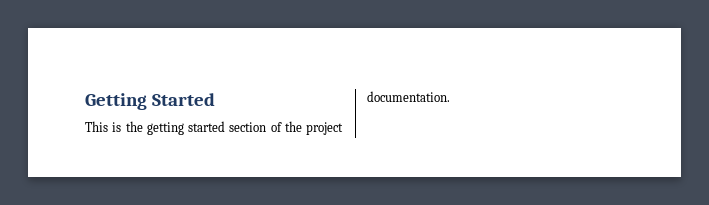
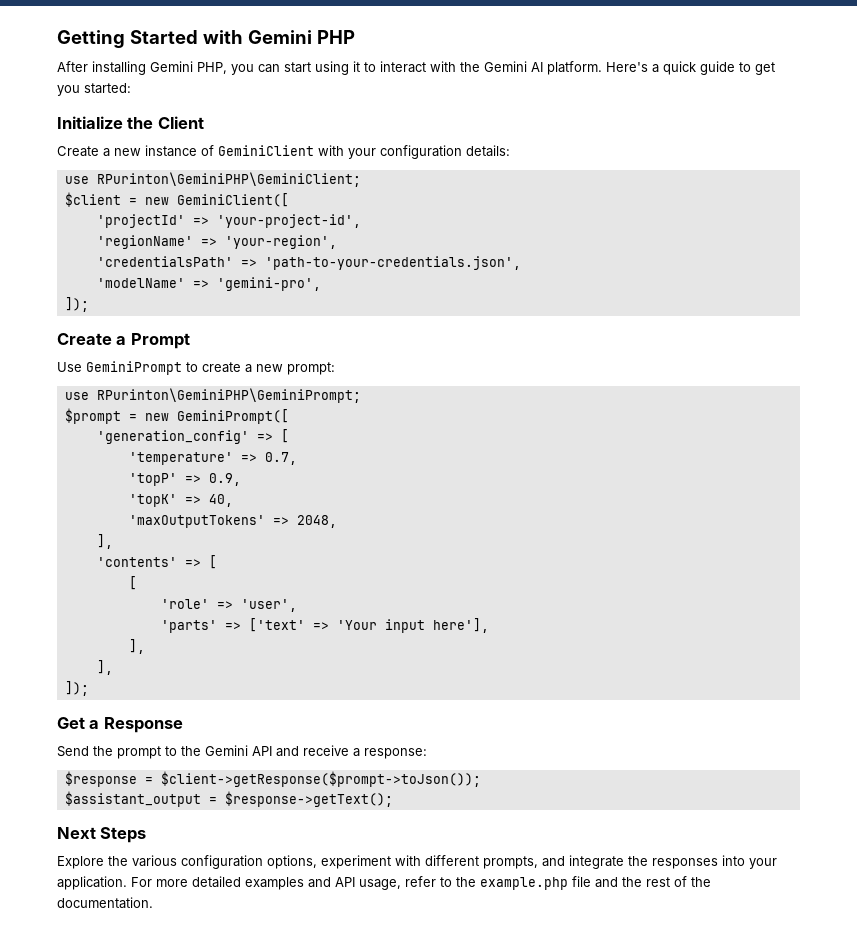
[85,121,267,135] // This is the getting started section -> [202,30,355,44] [57,61,775,75] [57,83,131,96] [57,116,204,129] [57,145,510,159] [64,172,361,187] [64,192,289,207] [96,214,361,228] [96,235,337,249] [96,256,521,270] [96,277,321,291] [64,297,89,312] [57,333,190,349] [57,361,335,375] [64,388,361,403] [64,408,289,424] [96,429,289,444] [128,452,297,465] [128,473,241,486] [128,494,233,507] [128,515,337,528] [96,534,113,549] [96,555,217,569] [128,576,137,590] [160,599,297,612] [160,618,489,633] [128,639,145,654] [96,660,113,675] [64,681,89,696] [57,717,183,733] [57,745,427,759] [64,771,481,787] [64,791,393,807] [57,827,147,843] [57,855,777,869] [57,876,670,890] with Gemini PHP // After installing Gemini PHP, you can start using it to interact with the Gemini AI platform. Here's a quick guide to get you started: // Initialize the Client // Create a new instance of GeminiClient with your configuration details: // use RPurinton\GeminiPHP\GeminiClient; // $client = new GeminiClient([ // 'projectId' => 'your-project-id', // 'regionName' => 'your-region', // 'credentialsPath' => 'path-to-your-credentials.json', // 'modelName' => 'gemini-pro', // ]); // Create a Prompt // Use GeminiPrompt to create a new prompt: // use RPurinton\GeminiPHP\GeminiPrompt; // $prompt = new GeminiPrompt([ // 'generation_config' => [ // 'temperature' => 0.7, // 'topP' => 0.9, // 'topK' => 40, // 'maxOutputTokens' => 2048, // ], // 'contents' => [ // [ // 'role' => 'user', // 'parts' => ['text' => 'Your input here'], // ], // ], // ]); // Get a Response // Send the prompt to the Gemini API and receive a response: // $response = $client->getResponse($prompt->toJson()); // $assistant_output = $response->getText(); // Next Steps // Explore the various configuration options, experiment with different prompts, and integrate the responses into your application. For more detailed examples and API usage, refer to the example.php file and the rest
[306,122,343,135] project -> (711, 882) none

